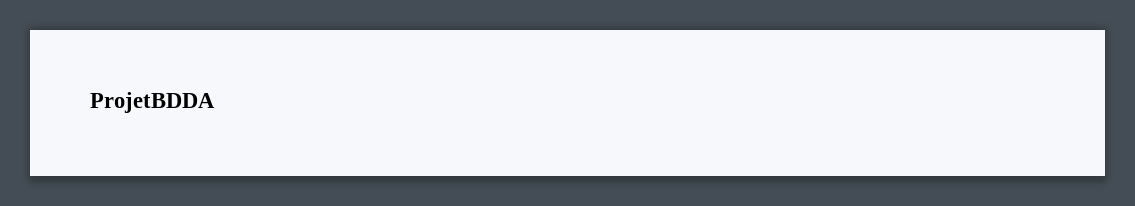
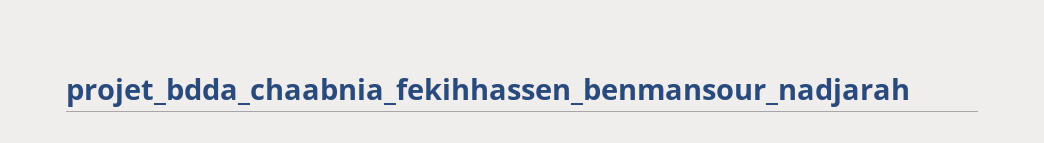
[90,92,215,113] ProjetBDDA -> [66,78,910,107] projet_bdda_chaabnia_fekihhassen_benmansour_nadjarah

